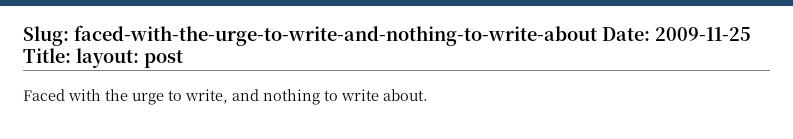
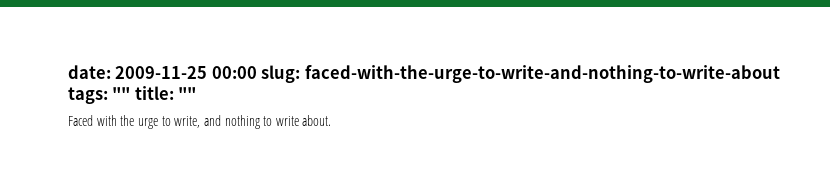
[23,25,751,46] [23,48,183,68] Slug: faced-with-the-urge-to-write-and-nothing-to-write-about Date: 2009-11-25 Title: layout: post -> [68,65,780,83] [68,86,197,104] date: 2009-11-25 00:00 slug: faced-with-the-urge-to-write-and-nothing-to-write-about tags: "" title: ""

